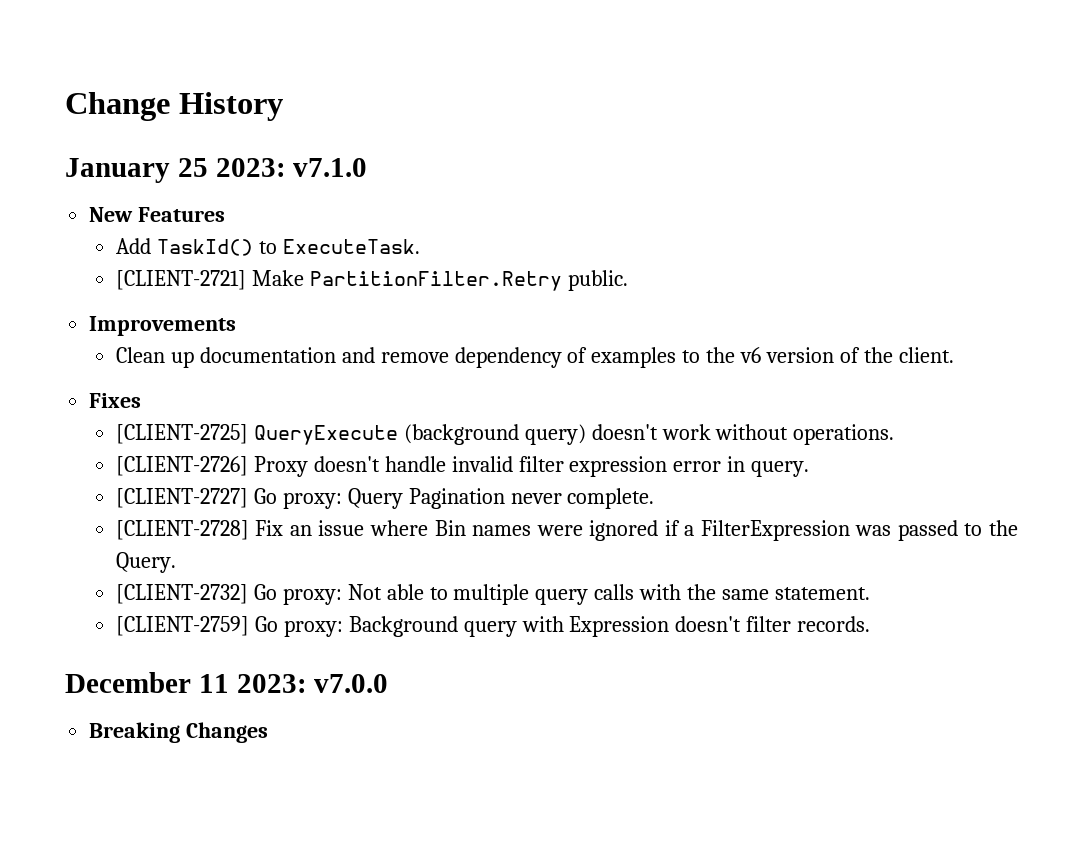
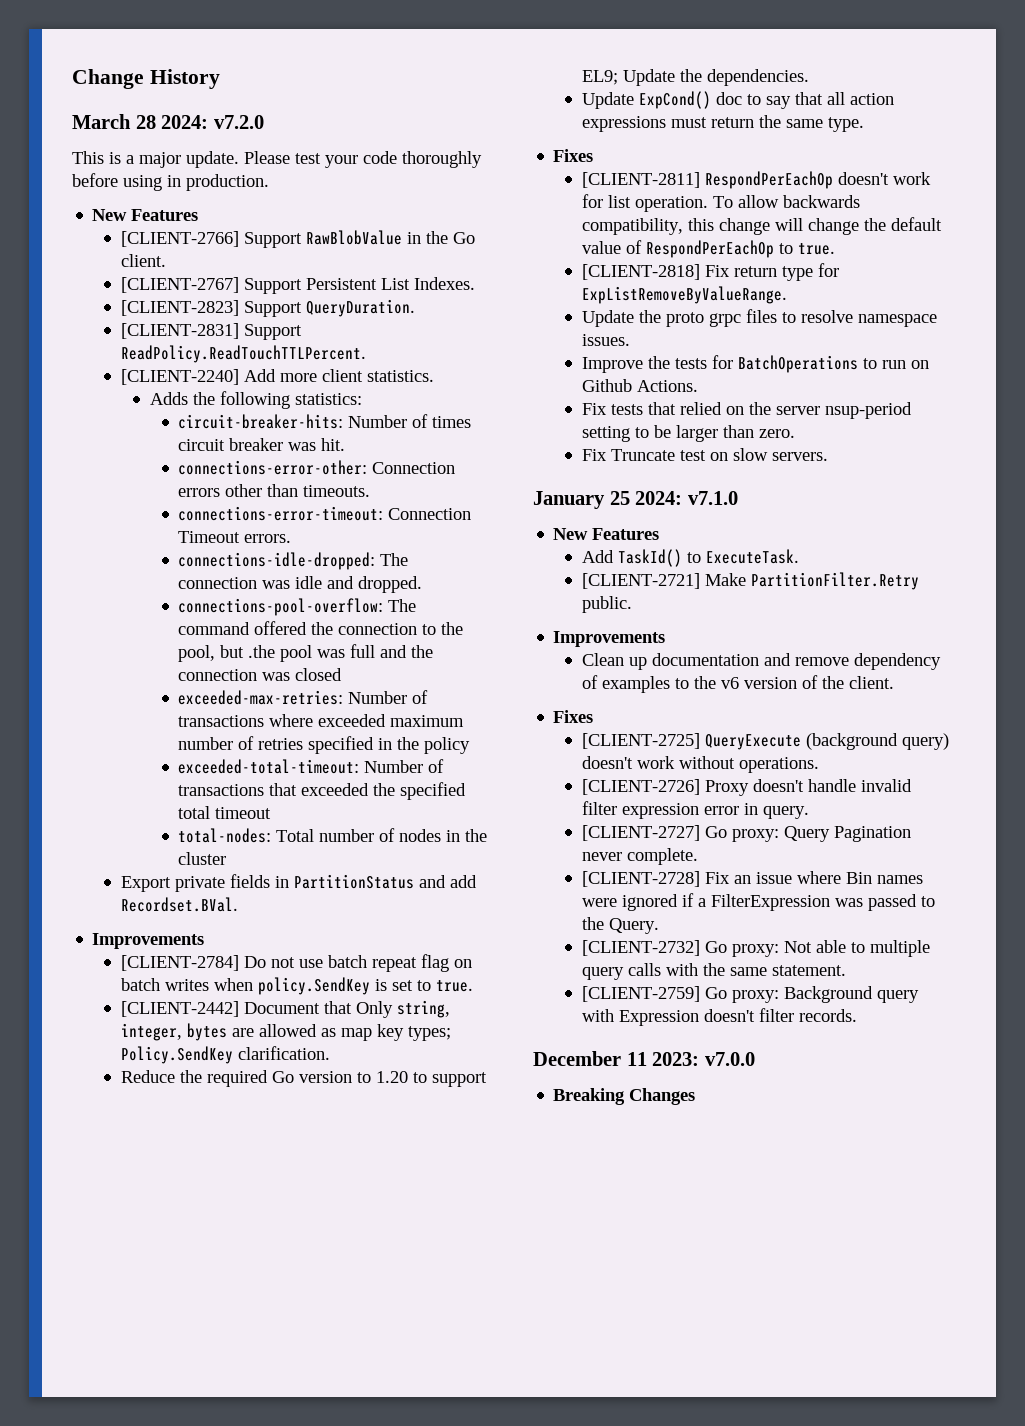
(283, 106) none -> [72,114,264,129] [72,151,482,168] [72,173,269,191] [92,209,199,221] [121,230,476,248] [121,254,167,267] [121,277,476,294] [121,299,416,317] [121,323,303,340] [121,345,367,363] [121,369,435,385] [149,391,362,409] [178,414,472,429] [178,438,346,451] [178,460,456,475] [178,484,371,497] [178,506,472,521] [178,531,292,543] [178,552,409,570] [178,576,423,593] [178,598,417,616] [178,621,464,635] [178,644,434,662] [178,668,343,681] [178,690,429,705] [178,714,465,727] [178,736,471,754] [178,759,445,774] [178,782,467,800] [178,806,272,819] [178,828,488,843] [178,852,227,865] [121,874,478,892] [121,897,239,912] [92,933,205,949] [121,954,473,972] [121,977,474,995] [121,1000,451,1018] [121,1023,452,1041] [121,1046,331,1064] [121,1070,488,1087] [582,69,810,86] [582,91,895,109] [582,115,865,132] [553,149,594,162] [582,171,932,189] [582,194,861,212] [582,217,943,235] [582,240,836,258] [582,263,840,281] [582,286,788,304] [582,309,938,327] [582,334,631,346] [582,355,930,373] [582,379,699,392] [582,402,913,419] [582,425,796,442] [582,448,829,461] // March 28 2024: v7.2.0 // This is a major update. Please test your code thoroughly before using in production. // New Features // [CLIENT-2766] Support RawBlobValue in the Go client. // [CLIENT-2767] Support Persistent List Indexes. // [CLIENT-2823] Support QueryDuration. // [CLIENT-2831] Support ReadPolicy.ReadTouchTTLPercent. // [CLIENT-2240] Add more client statistics. // Adds the following statistics: // circuit-breaker-hits: Number of times circuit breaker was hit. // connections-error-other: Connection errors other than timeouts. // connections-error-timeout: Connection Timeout errors. // connections-idle-dropped: The connection was idle and dropped. // connections-pool-overflow: The command offered the connection to the pool, but .the pool was full and the connection was closed // exceeded-max-retries: Number of transactions where exceeded maximum number of retries specified in the policy // exceeded-total-timeout: Number of transactions that exceeded the specified total timeout // total-nodes: Total number of nodes in the cluster // Export private fields in PartitionStatus and add Recordset.BVal. // Improvements // [CLIENT-2784] Do not use batch repeat flag on batch writes when policy.SendKey is set to true. // [CLIENT-2442] Document that Only string, integer, bytes are allowed as map key types; Policy.SendKey clarification. // Reduce the required Go version to 1.20 to support EL9; Update the dependencies. // Update ExpCond() doc to say that all action expressions must return the same type. // Fixes // [CLIENT-2811] RespondPerEachOp doesn't work for list operation. To allow backwards compatibility, this change will change the default value of RespondPerEachOp to true. // [CLIENT-2818] Fix return type for ExpListRemoveByValueRange. // Update the proto grpc files to resolve namespace issues. // Improve the tests for BatchOperations to run on Github Actions. // Fix tests that relied on the server nsup-period setting to be larger than zero. // Fix Truncate test on slow servers.
[215,158,286,177] 2023: -> [635,491,683,505] 2024:

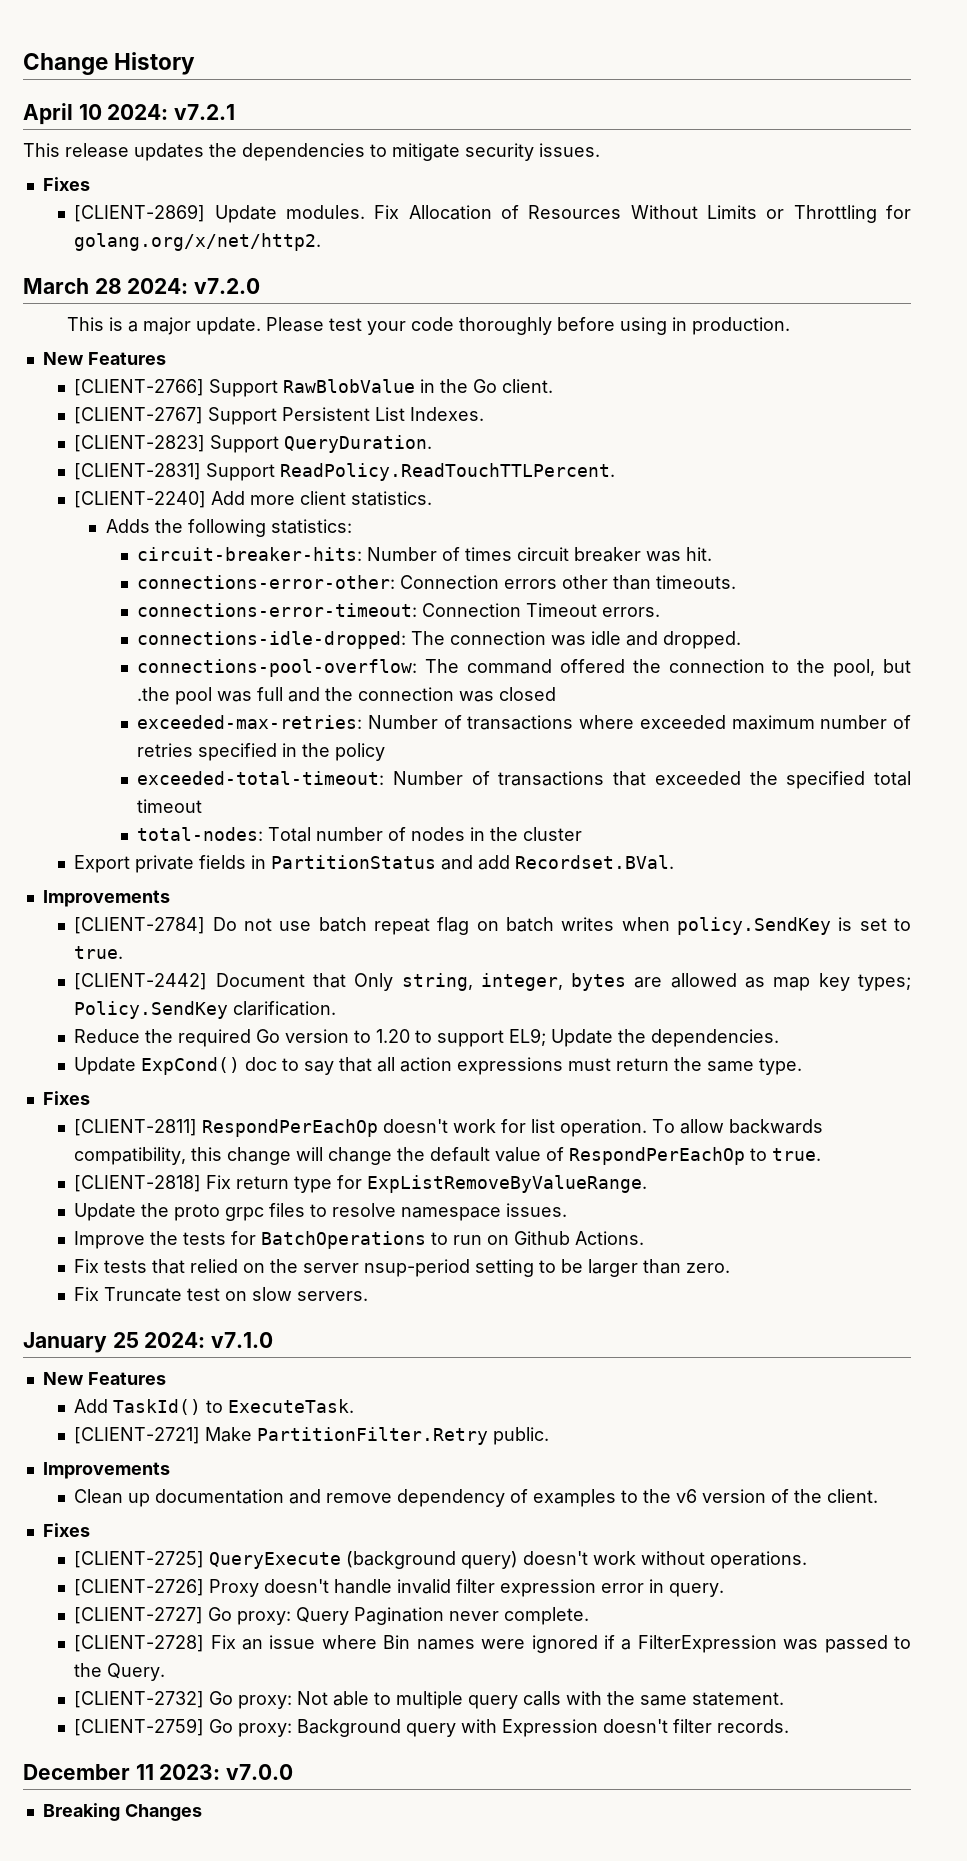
(220, 79) none -> [23,103,236,125] [23,143,600,161] [42,177,90,191] [74,204,912,223] [74,233,322,251] // April 10 2024: v7.2.1 // This release updates the dependencies to mitigate security issues. // Fixes // [CLIENT-2869] Update modules. Fix Allocation of Resources Without Limits or Throttling for golang.org/x/net/http2.

